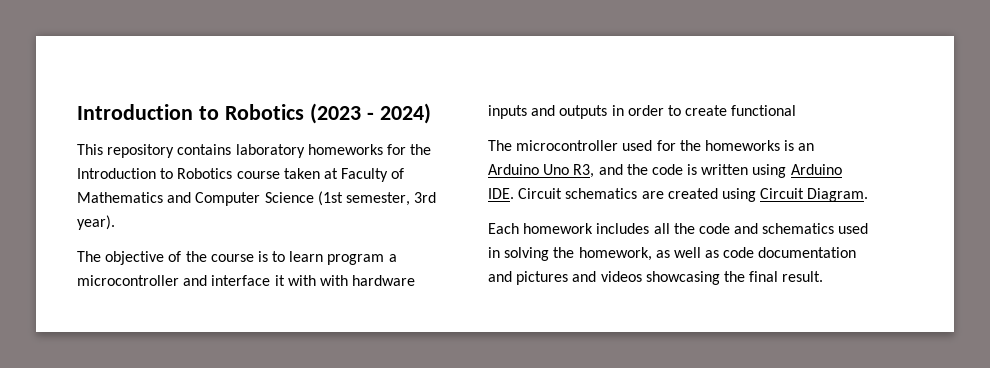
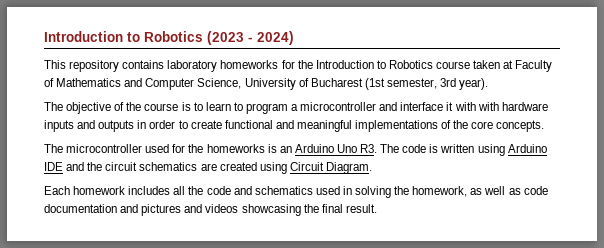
[264,192,314,203] Science -> [197,78,363,90] Science, University of Bucharest
(324, 256) none -> [233,102,243,111] to
(797, 110) none -> [275,120,545,132] and meaningful implementations of the core concepts.
[573,164,648,178] R3, and the -> [360,144,400,153] R3. The
[488,188,563,199] IDE. Circuit -> [44,162,138,171] IDE and the circuit

